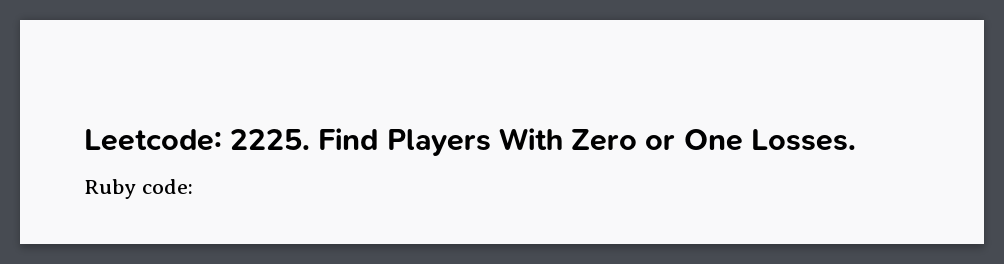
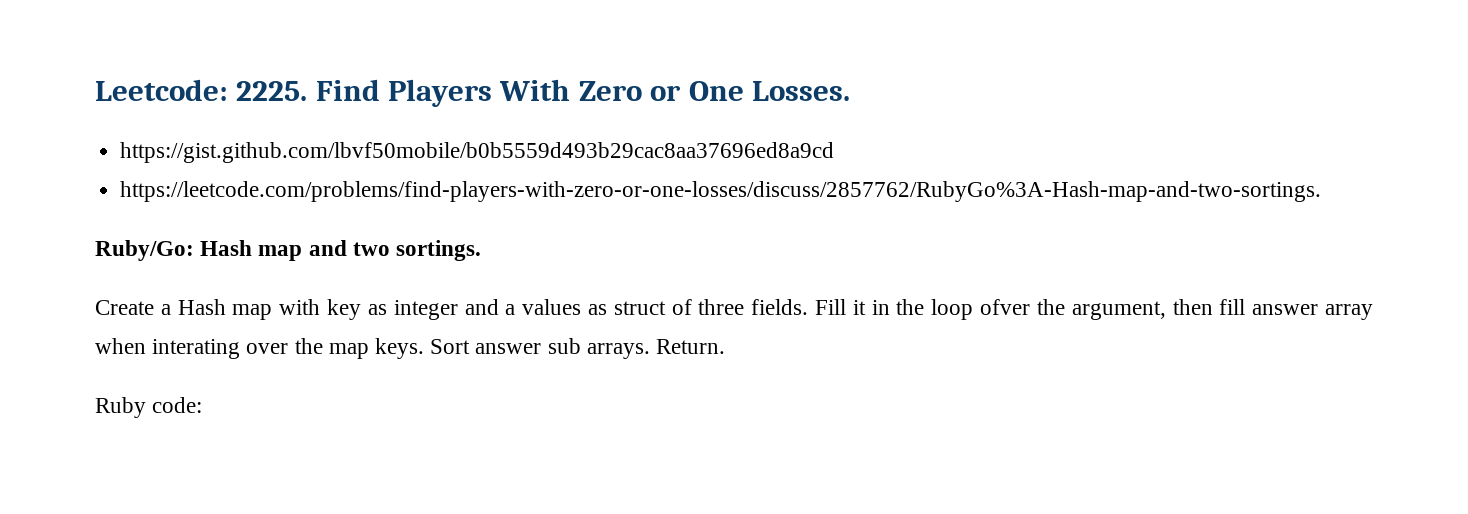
(856, 140) none -> [120,142,835,163] [120,181,1322,202] [95,240,482,261] [95,299,1373,320] [95,338,726,359] // https://gist.github.com/lbvf50mobile/b0b5559d493b29cac8aa37696ed8a9cd // https://leetcode.com/problems/find-players-with-zero-or-one-losses/discuss/2857762/RubyGo%3A-Hash-map-and-two-sortings. // Ruby/Go: Hash map and two sortings. // Create a Hash map with key as integer and a values as struct of three fields. Fill it in the loop ofver the argument, then fill answer array when interating over the map keys. Sort answer sub arrays. Return.

